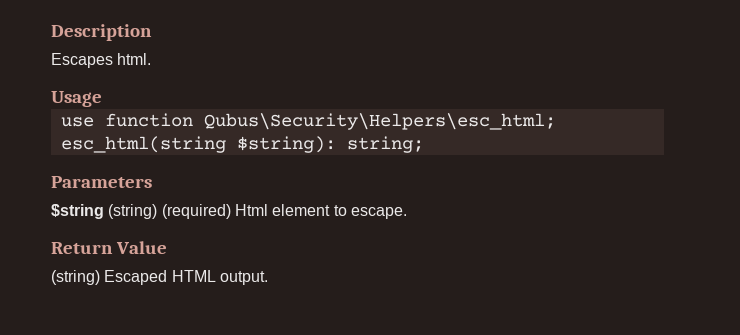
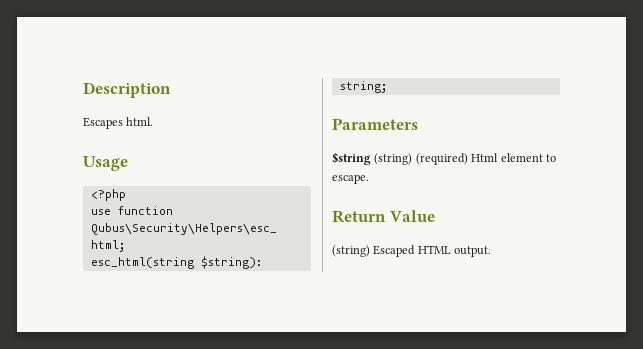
(102, 99) none -> [90,189,126,201] // <?php

